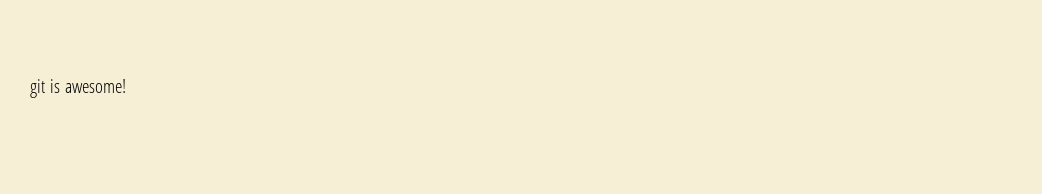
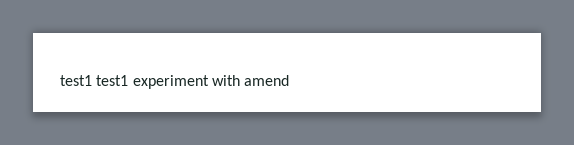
[30,79,126,98] git is awesome! -> [60,75,290,89] test1 test1 experiment with amend

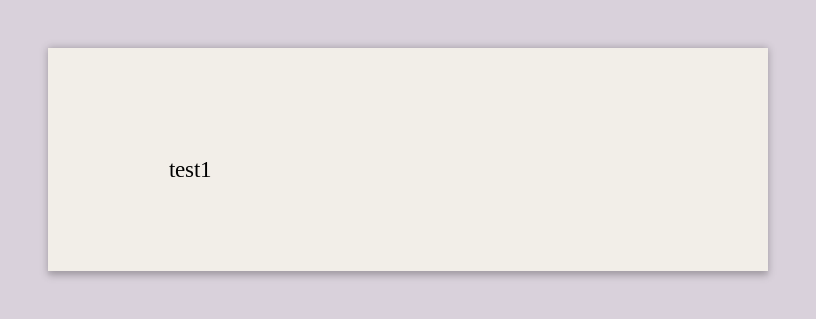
[60,75,290,89] test1 test1 experiment with amend -> [169,162,212,177] test1

